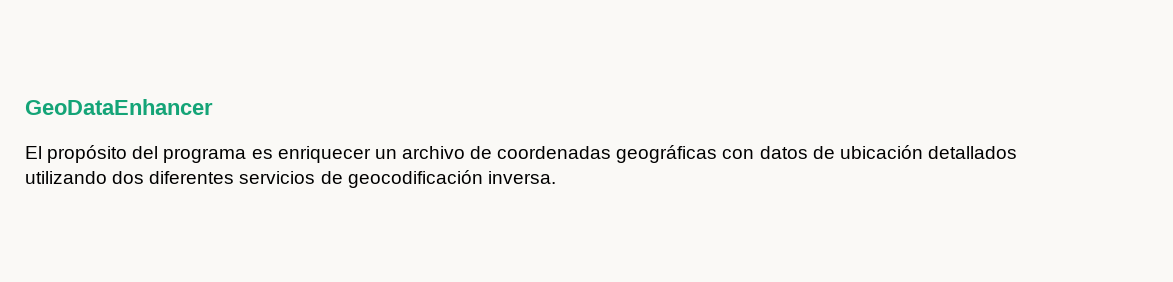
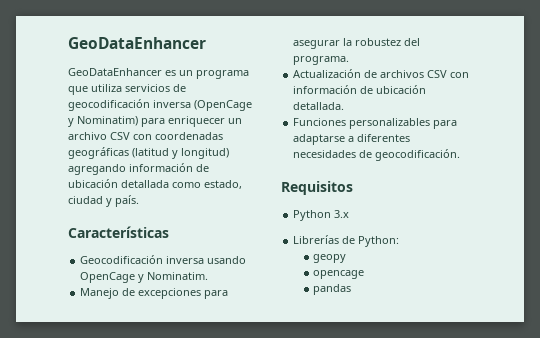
[25,145,1017,163] [25,170,556,188] El propósito del programa es enriquecer un archivo de coordenadas geográficas con datos de ubicación detallados utilizando dos diferentes servicios de geocodificación inversa. -> [68,68,249,79] [68,84,186,95] [68,99,252,111] [68,116,242,127] [68,132,223,140] [68,147,229,159] [68,163,209,175] [68,179,242,189] [68,195,139,207] [68,226,169,238] [80,255,247,264] [80,272,209,283] [80,288,229,299] [293,38,421,49] [293,56,350,65] [293,69,470,78] [293,85,427,94] [293,102,345,110] [293,118,458,129] [293,134,411,145] [293,149,461,161] [281,181,353,195] [293,210,350,221] [293,235,400,247] [313,254,347,263] [313,270,365,279] [313,284,352,295] GeoDataEnhancer es un programa que utiliza servicios de geocodificación inversa (OpenCage y Nominatim) para enriquecer un archivo CSV con coordenadas geográficas (latitud y longitud) agregando información de ubicación detallada como estado, ciudad y país. // Características // Geocodificación inversa usando OpenCage y Nominatim. // Manejo de excepciones para asegurar la robustez del programa. // Actualización de archivos CSV con información de ubicación detallada. // Funciones personalizables para adaptarse a diferentes necesidades de geocodificación. // Requisitos // Python 3.x // Librerías de Python: // geopy // opencage // pandas

